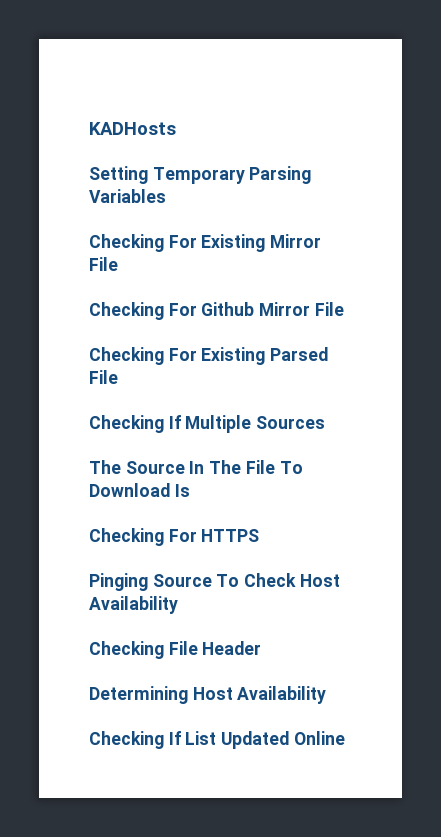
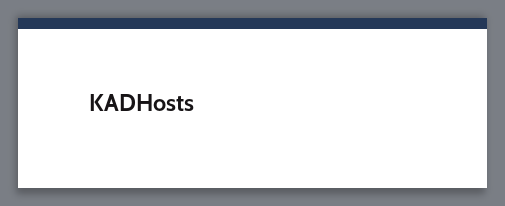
[89,166,312,184] [89,189,166,203] [89,234,322,252] [89,257,118,271] [89,302,344,320] [89,347,329,365] [89,370,118,384] [89,415,326,433] [89,460,303,474] [89,483,190,497] [89,528,260,546] [89,573,340,591] [89,596,178,614] [89,641,262,659] [89,686,327,704] [89,731,345,749] // Setting Temporary Parsing Variables // Checking For Existing Mirror File // Checking For Github Mirror File // Checking For Existing Parsed File // Checking If Multiple Sources // The Source In The File To Download Is // Checking For HTTPS // Pinging Source To Check Host Availability // Checking File Header // Determining Host Availability // Checking If List Updated Online -> (194, 102) none

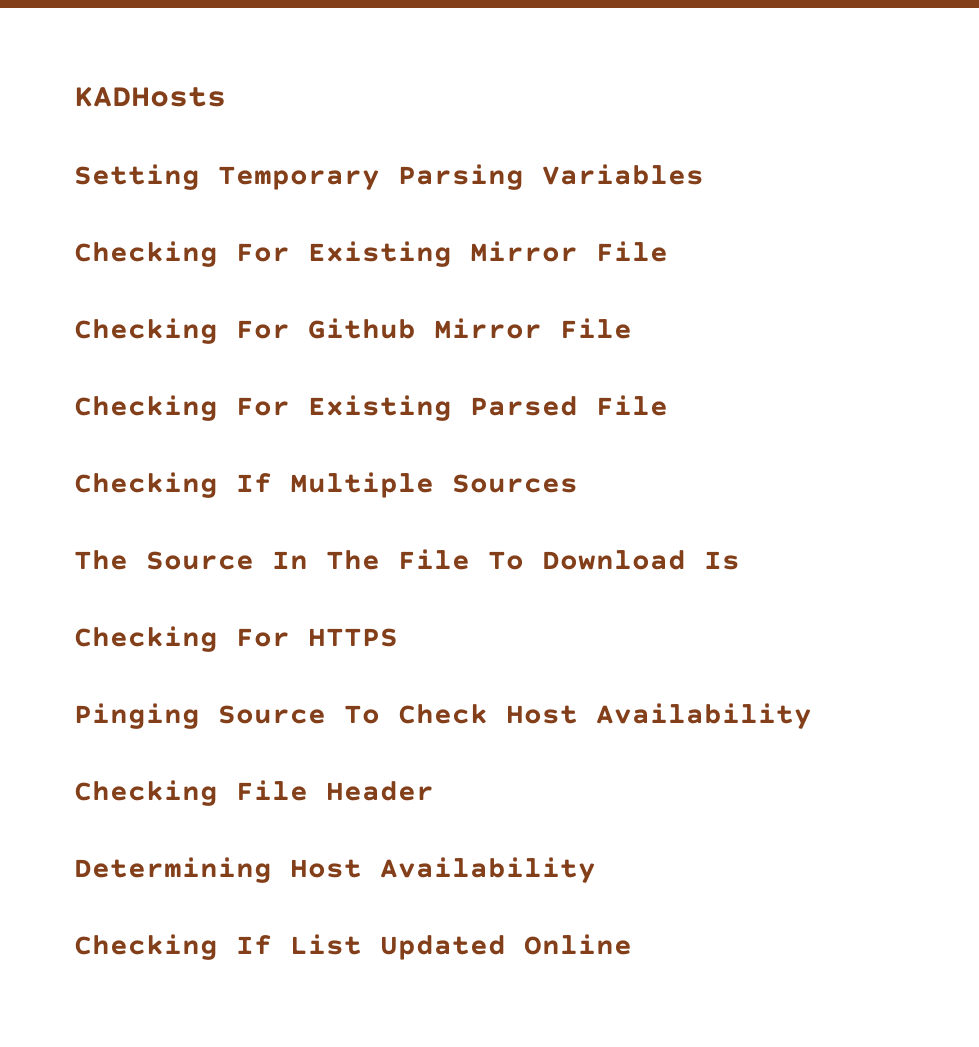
(194, 102) none -> [74,164,704,190] [74,241,668,267] [74,318,632,344] [74,395,668,421] [74,472,578,498] [74,549,740,570] [74,626,398,652] [74,703,812,729] [74,780,434,806] [74,857,596,883] [74,934,632,960] // Setting Temporary Parsing Variables // Checking For Existing Mirror File // Checking For Github Mirror File // Checking For Existing Parsed File // Checking If Multiple Sources // The Source In The File To Download Is // Checking For HTTPS // Pinging Source To Check Host Availability // Checking File Header // Determining Host Availability // Checking If List Updated Online

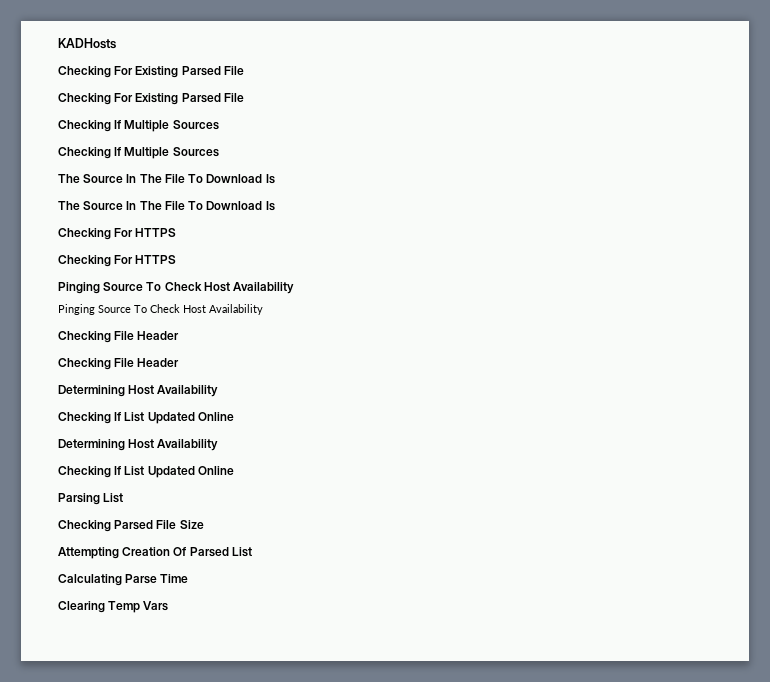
[74,164,704,190] [74,241,668,267] [74,318,542,344] // Setting Temporary Parsing Variables // Checking For Existing Mirror File // Checking For Github Mirror -> [58,66,221,78] // Checking For Existing Parsed
[74,549,740,570] // The Source In The File To Download Is -> [58,147,219,159] [58,174,275,184] [58,201,275,211] [58,228,177,240] // Checking If Multiple Sources // The Source In The File To Download Is // The Source In The File To Download Is // Checking For HTTPS
(812, 716) none -> [58,304,263,315] [58,331,180,343] // Pinging Source To Check Host Availability // Checking File Header
(632, 944) none -> [58,439,219,451] [58,466,234,478] [58,493,124,505] [58,520,204,532] [58,547,252,559] [58,574,189,586] [58,601,169,613] // Determining Host Availability // Checking If List Updated Online // Parsing List // Checking Parsed File Size // Attempting Creation Of Parsed List // Calculating Parse Time // Clearing Temp Vars

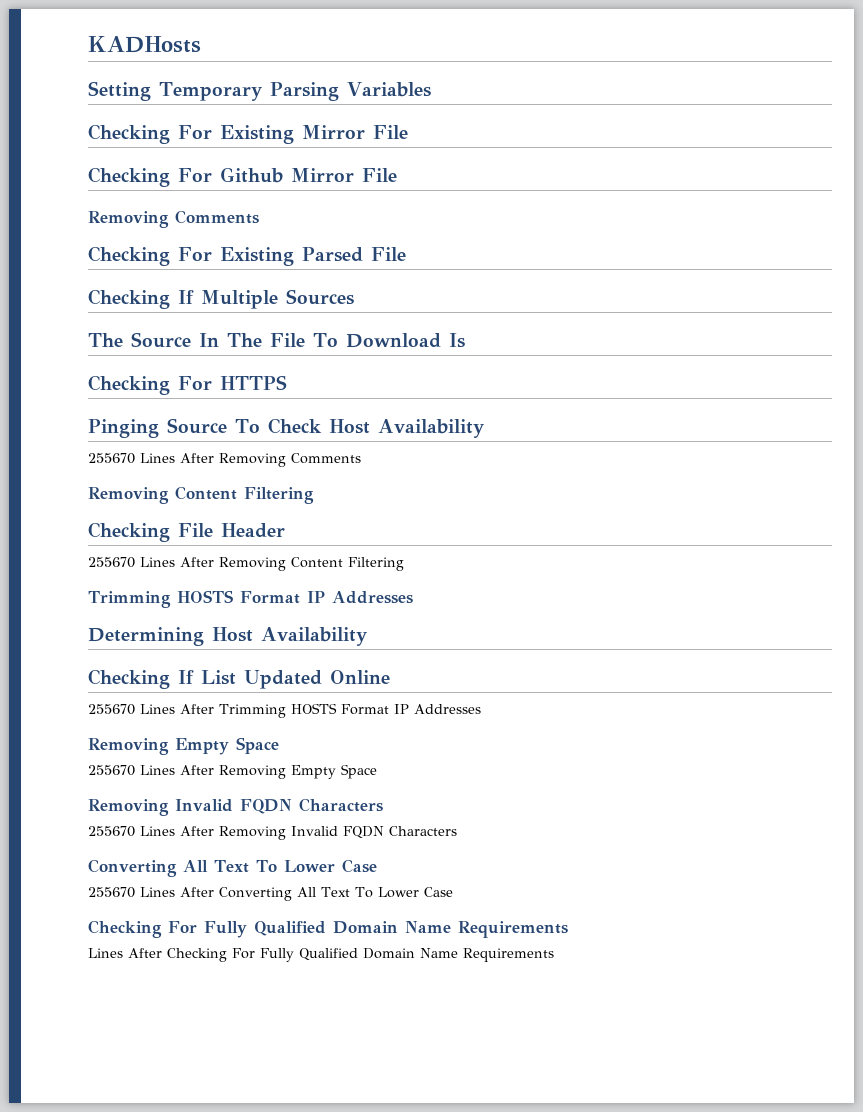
[58,66,244,78] [58,93,244,105] [58,120,219,132] // Checking For Existing Parsed File // Checking For Existing Parsed File // Checking If Multiple Sources -> [88,81,431,101] [88,124,408,144] [88,167,397,187] [88,210,259,228] [88,246,406,266] // Setting Temporary Parsing Variables // Checking For Existing Mirror File // Checking For Github Mirror File // Removing Comments // Checking For Existing Parsed File
[58,201,275,211] [58,228,177,240] // The Source In The File To Download Is // Checking For HTTPS -> (465, 340) none
[58,304,263,315] [58,331,180,343] [58,358,180,370] [58,385,219,397] [58,412,234,424] [58,439,219,451] [58,466,234,478] [58,493,124,505] [58,520,204,532] [58,547,252,559] [58,574,189,586] [58,601,169,613] Pinging Source To Check Host Availability // Checking File Header // Checking File Header // Determining Host Availability // Checking If List Updated Online // Determining Host Availability // Checking If List Updated Online // Parsing List // Checking Parsed File Size // Attempting Creation Of Parsed List // Calculating Parse Time // Clearing Temp Vars -> [88,453,361,467] [88,486,314,504] [88,522,285,542] [88,557,404,571] [88,590,413,608] [88,627,368,646] [88,669,390,689] [88,703,481,718] [88,737,279,755] [88,764,377,779] [88,798,383,816] [88,826,457,840] [88,859,377,877] [88,887,453,901] [88,920,568,938] [88,948,554,962] 255670 Lines After Removing Comments // Removing Content Filtering // Checking File Header // 255670 Lines After Removing Content Filtering // Trimming HOSTS Format IP Addresses // Determining Host Availability // Checking If List Updated Online // 255670 Lines After Trimming HOSTS Format IP Addresses // Removing Empty Space // 255670 Lines After Removing Empty Space // Removing Invalid FQDN Characters // 255670 Lines After Removing Invalid FQDN Characters // Converting All Text To Lower Case // 255670 Lines After Converting All Text To Lower Case // Checking For Fully Qualified Domain Name Requirements // Lines After Checking For Fully Qualified Domain Name Requirements

